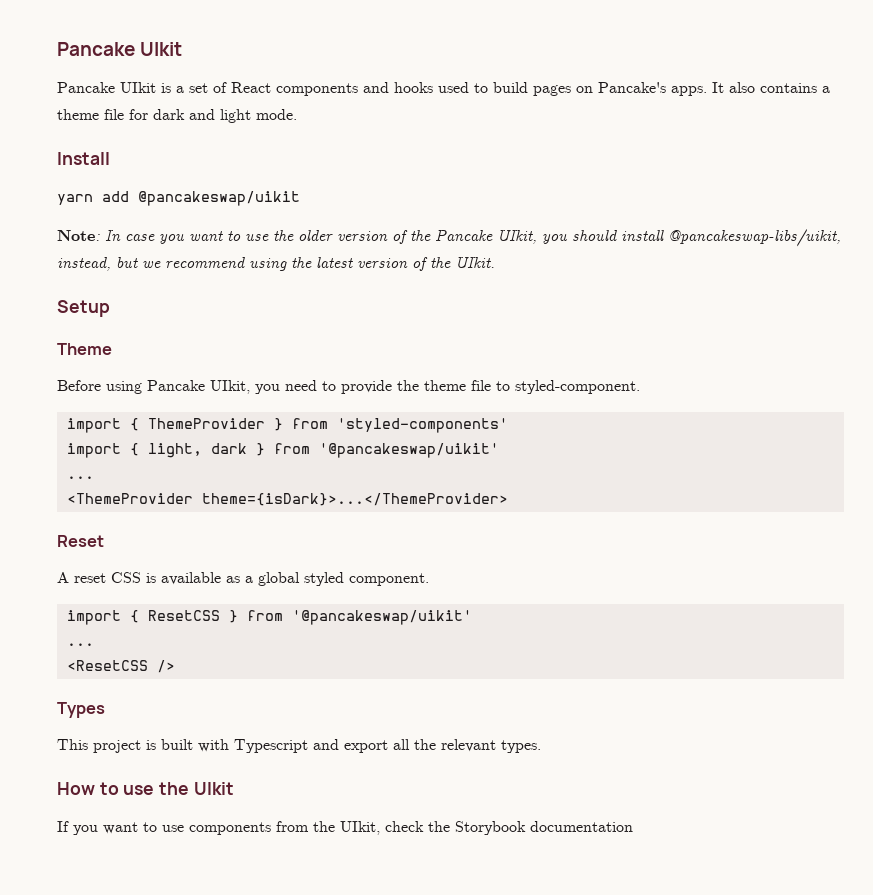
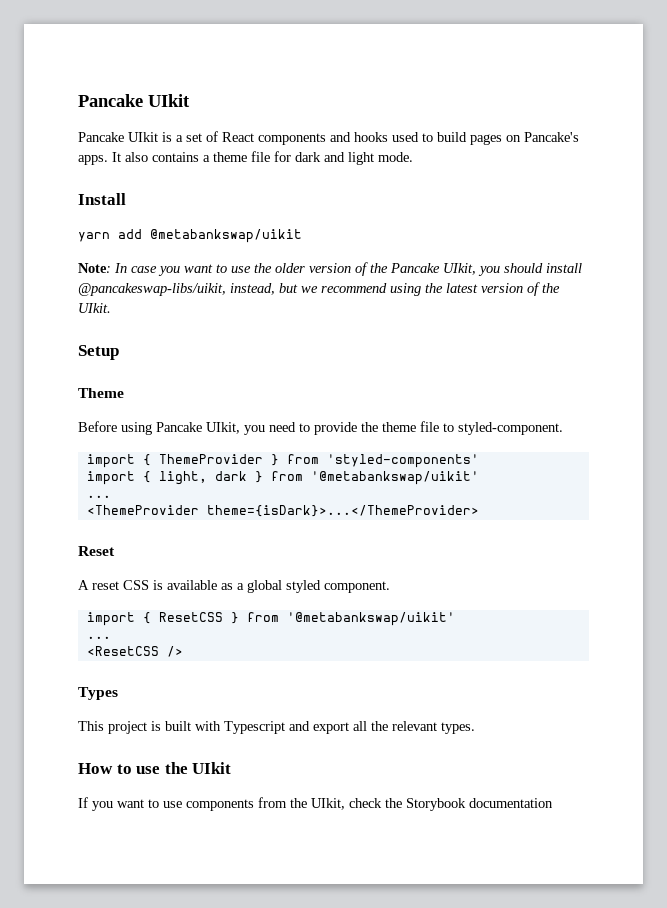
[138,191,300,206] @pancakeswap/uikit -> [150,229,302,243] @metabankswap/uikit
[318,443,499,458] '@pancakeswap/uikit' -> [310,471,479,485] '@metabankswap/uikit'
[291,610,472,625] '@pancakeswap/uikit' -> [286,612,455,626] '@metabankswap/uikit'

